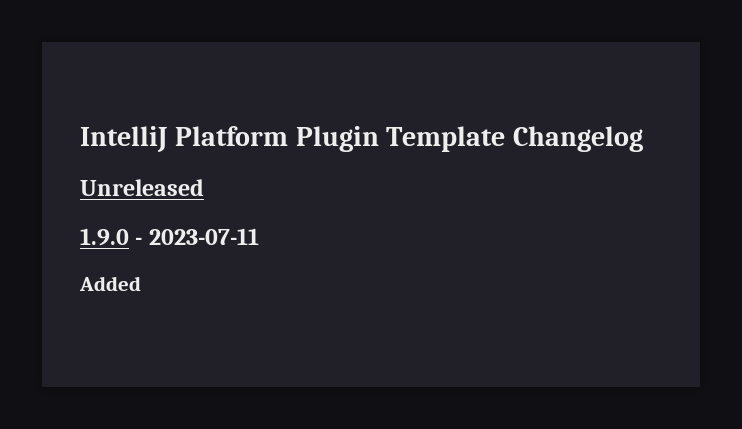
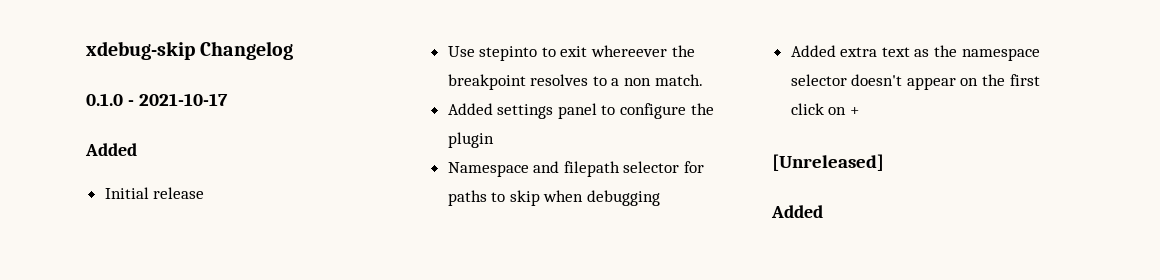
[80,126,643,153] [80,179,204,196] [80,228,259,246] IntelliJ Platform Plugin Template Changelog // Unreleased // 1.9.0 - 2023-07-11 -> [86,41,294,60] [86,93,228,106] [85,143,137,156] [104,187,205,199] [447,45,695,61] [447,74,703,90] [447,103,714,119] [447,132,494,148] [447,161,705,177] [447,190,661,206] [790,45,1040,61] [790,74,1040,90] [790,103,859,115] [772,154,884,171] xdebug-skip Changelog // 0.1.0 - 2021-10-17 // Added // Initial release // Use stepinto to exit whereever the breakpoint resolves to a non match. // Added settings panel to configure the plugin // Namespace and filepath selector for paths to skip when debugging // Added extra text as the namespace selector doesn't appear on the first click on + // [Unreleased]

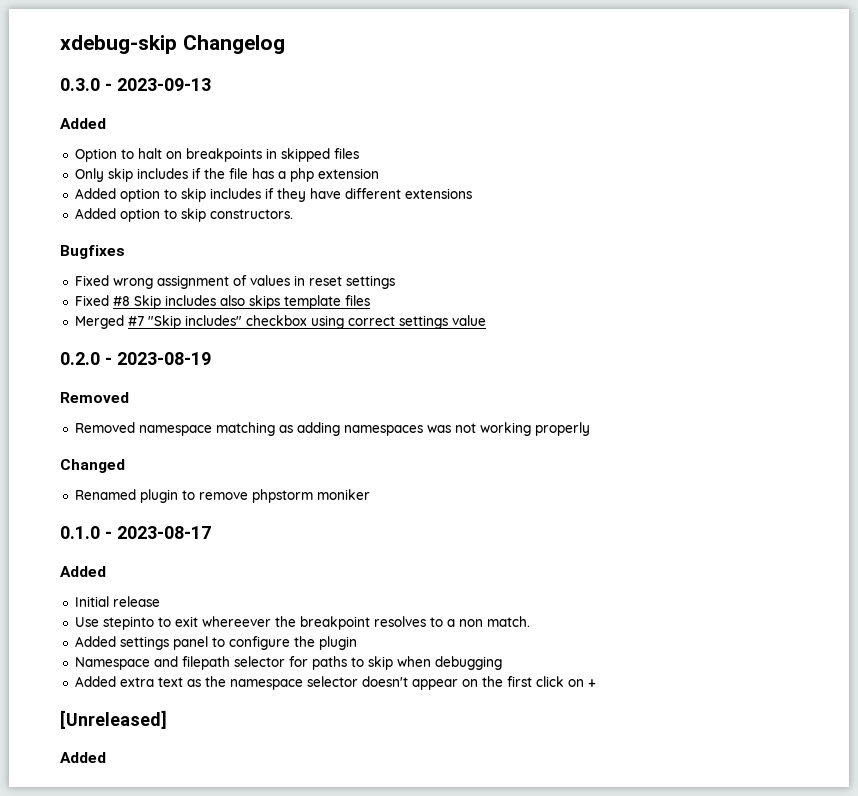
(294, 50) none -> [60,78,211,91] [60,118,106,129] [74,148,359,162] [74,168,379,182] [74,188,472,202] [74,208,293,222] [60,245,125,259] [74,275,395,289] [74,295,370,309] [74,315,486,329] [60,352,211,365] [60,392,129,403] [74,422,590,436] [60,459,125,473] [74,489,370,503] // 0.3.0 - 2023-09-13 // Added // Option to halt on breakpoints in skipped files // Only skip includes if the file has a php extension // Added option to skip includes if they have different extensions // Added option to skip constructors. // Bugfixes // Fixed wrong assignment of values in reset settings // Fixed #8 Skip includes also skips template files // Merged #7 "Skip includes" checkbox using correct settings value // 0.2.0 - 2023-08-19 // Removed // Removed namespace matching as adding namespaces was not working properly // Changed // Renamed plugin to remove phpstorm moniker
[138,93,228,106] 2021-10-17 -> [116,526,211,539] 2023-08-17

